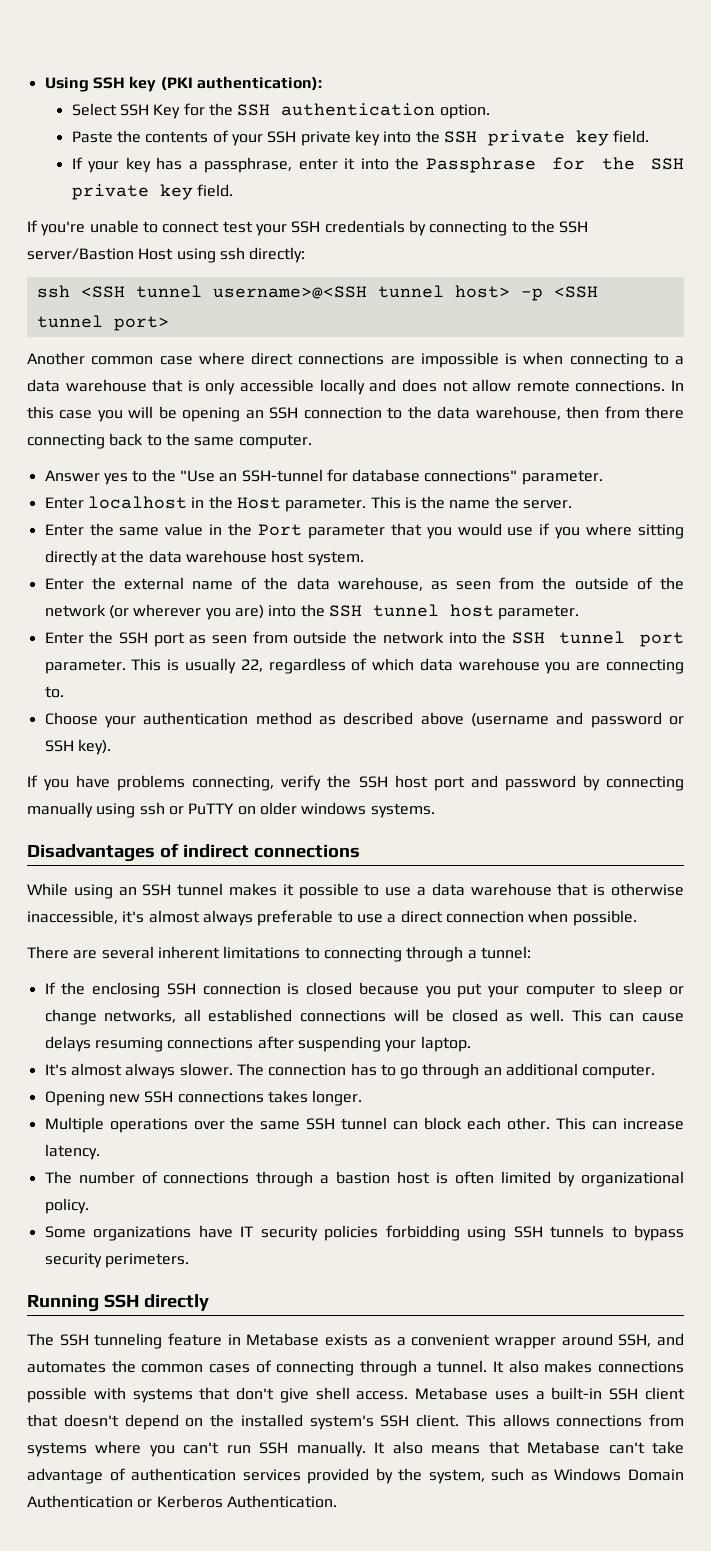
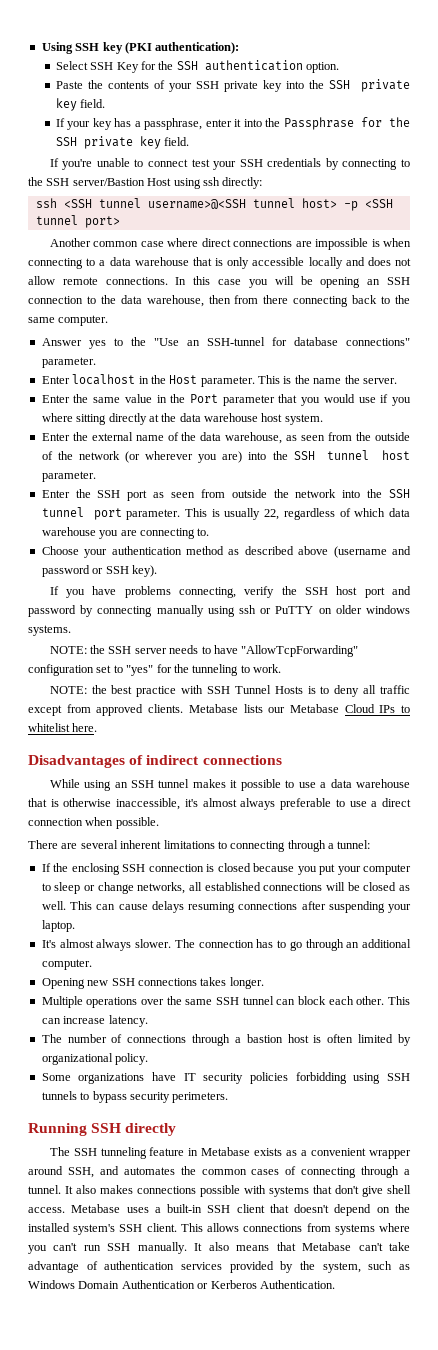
(435, 810) none -> [49,645,359,657] [28,664,281,676] [49,685,410,697] [28,704,410,716] [28,723,98,732] // NOTE: the SSH server needs to have "AllowTcpForwarding" configuration set to "yes" for the tunneling to work. // NOTE: the best practice with SSH Tunnel Hosts is to deny all traffic except from approved clients. Metabase lists our Metabase Cloud IPs to whitelist here.

